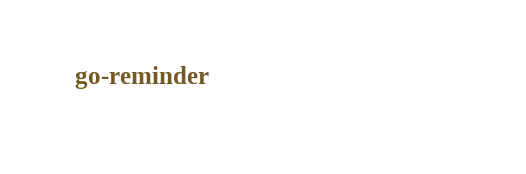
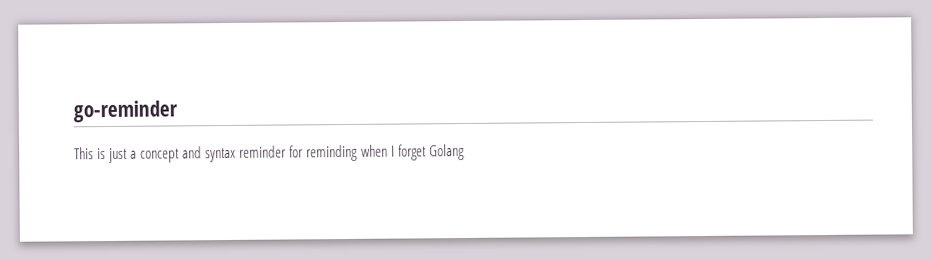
(209, 77) none -> [74,144,465,163] // This is just a concept and syntax reminder for reminding when I forget Golang

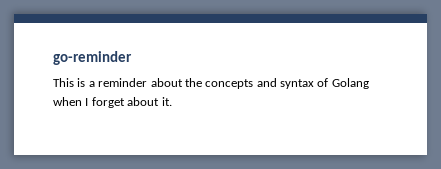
[108,144,359,163] just a concept and syntax reminder for reminding -> [88,78,369,89] a reminder about the concepts and syntax of Golang
[428,144,465,161] Golang -> [127,97,172,106] about it.

